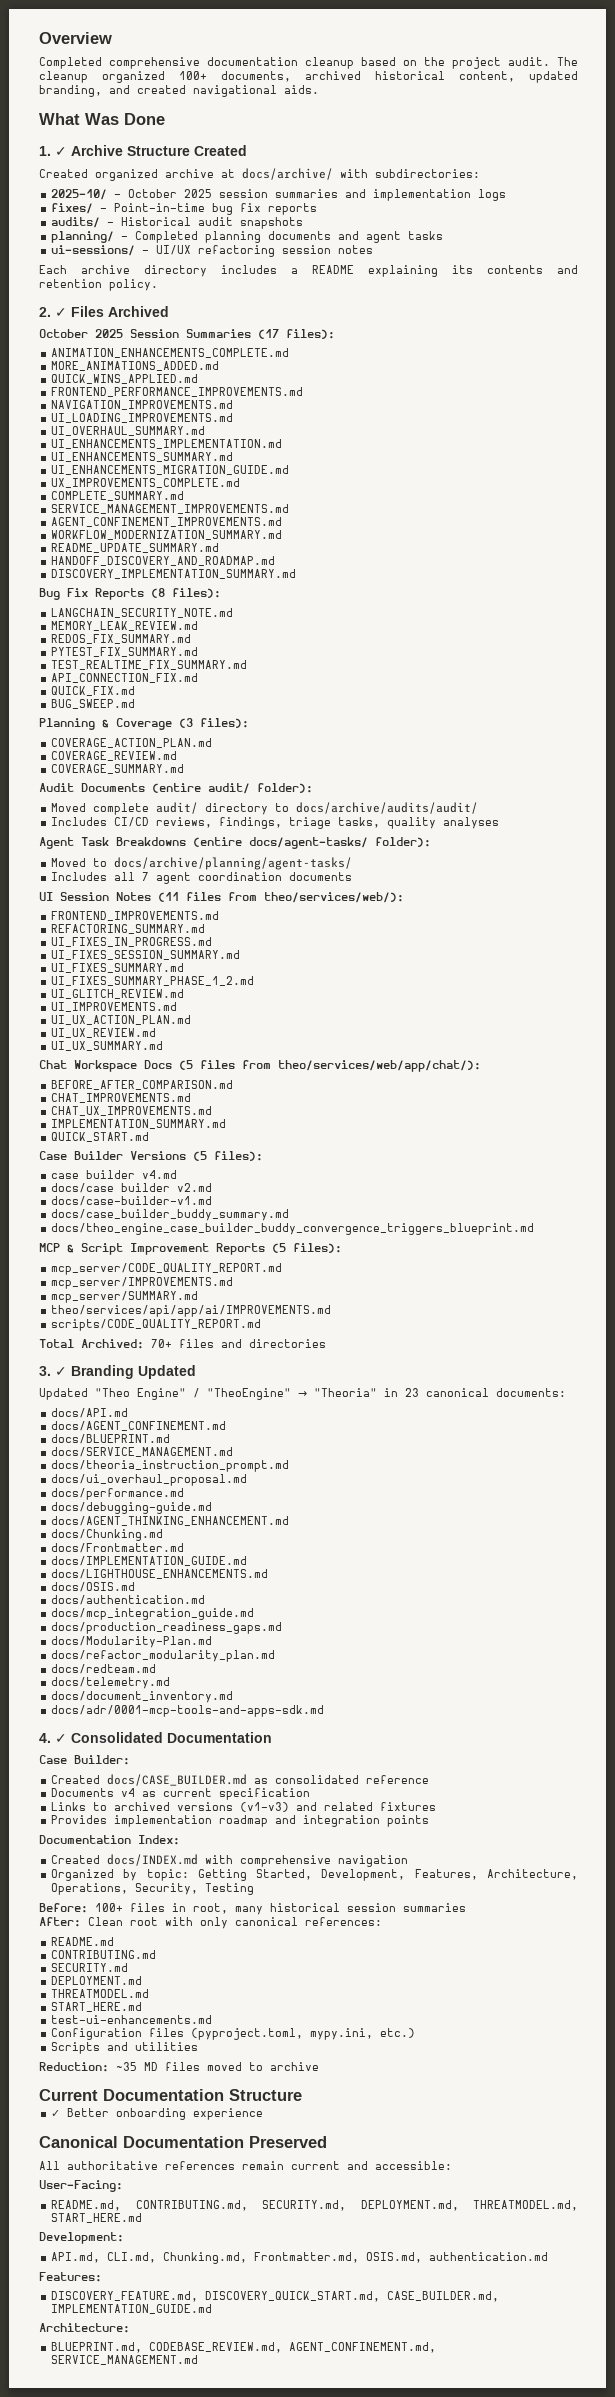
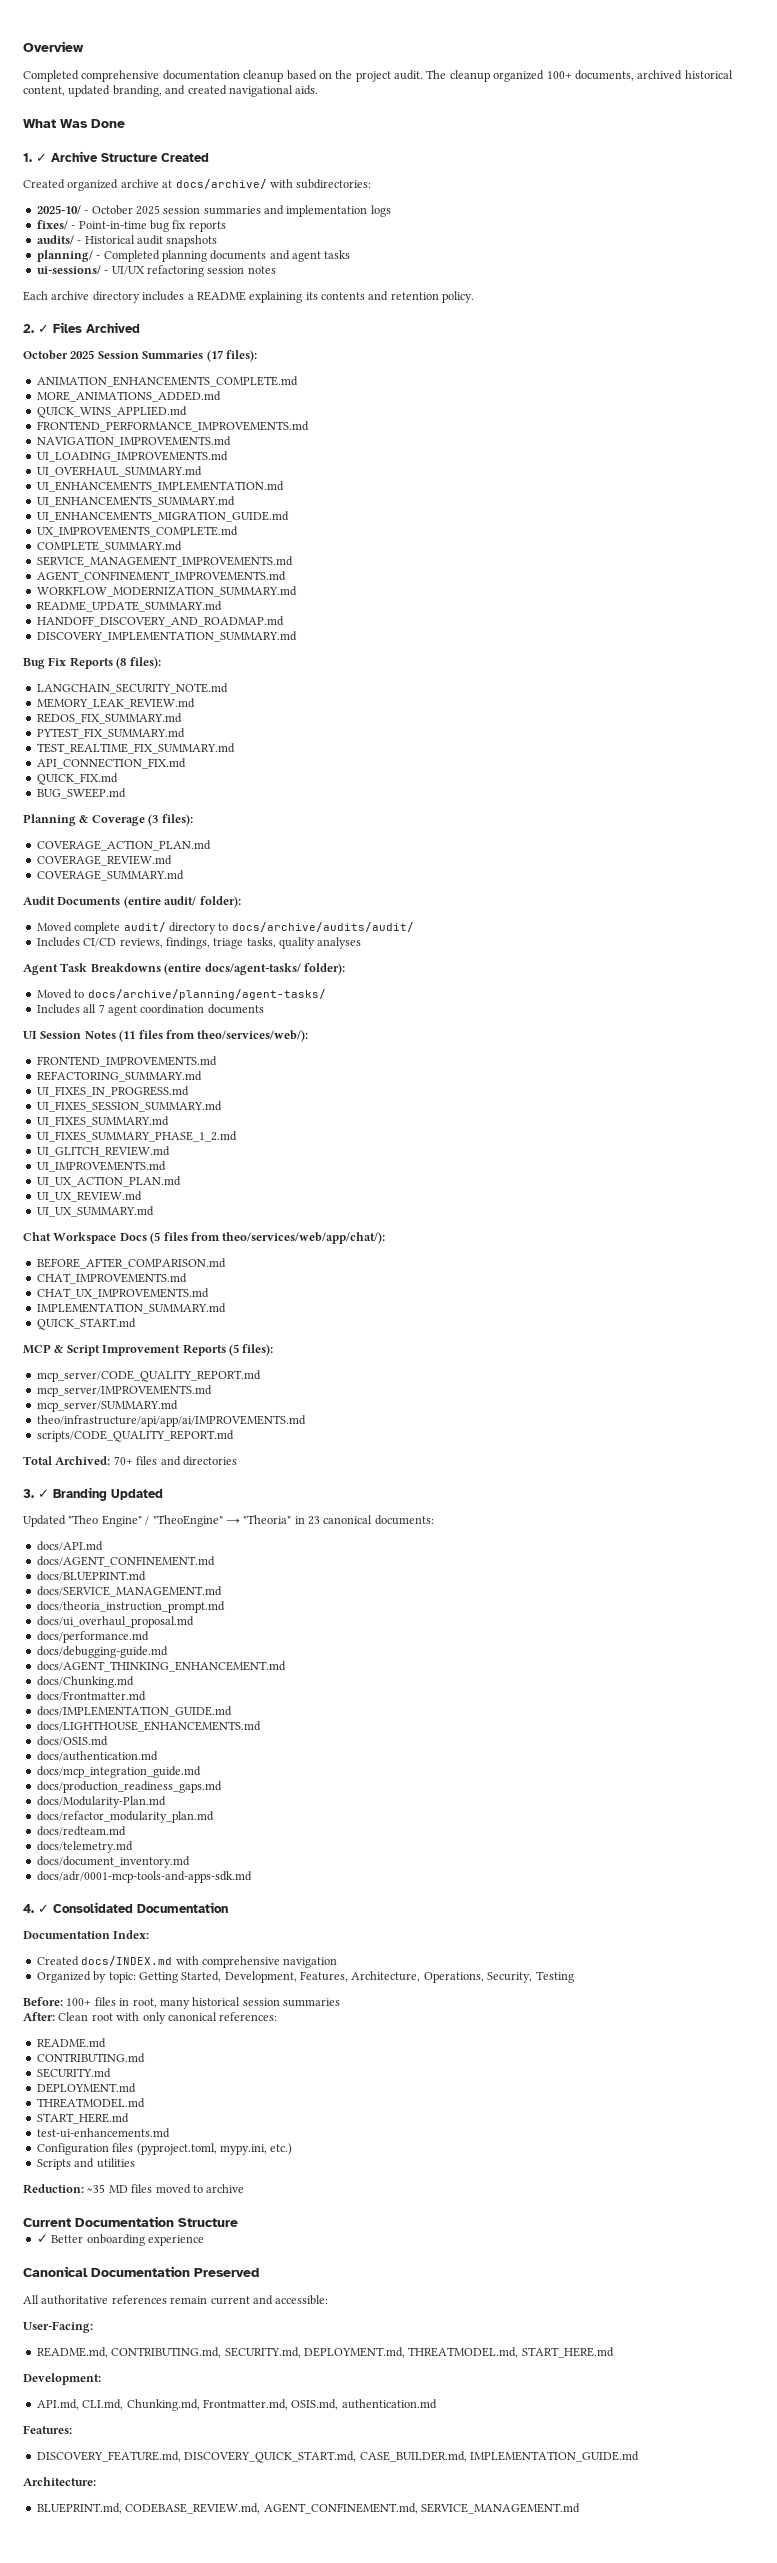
[39,1151,263,1161] [51,1170,178,1179] [51,1183,213,1193] [51,1196,213,1206] [51,1209,290,1221] [51,1223,535,1235] // Case Builder Versions (5 files): // case builder v4.md // docs/case builder v2.md // docs/case-builder-v1.md // docs/case_builder_buddy_summary.md // docs/theo_engine_case_builder_buddy_convergence_triggers_blueprint.md -> (136, 1324) none
[51,1305,332,1317] theo/services/api/app/ai/IMPROVEMENTS.md -> [36,1415,306,1427] theo/infrastructure/api/app/ai/IMPROVEMENTS.md
[39,1755,130,1765] [51,1774,430,1786] [51,1788,311,1800] [51,1802,437,1812] [51,1815,430,1827] // Case Builder: // Created docs/CASE_BUILDER.md as consolidated reference // Documents v4 as current specification // Links to archived versions (v1-v3) and related fixtures // Provides implementation roadmap and integration points -> (228, 1907) none

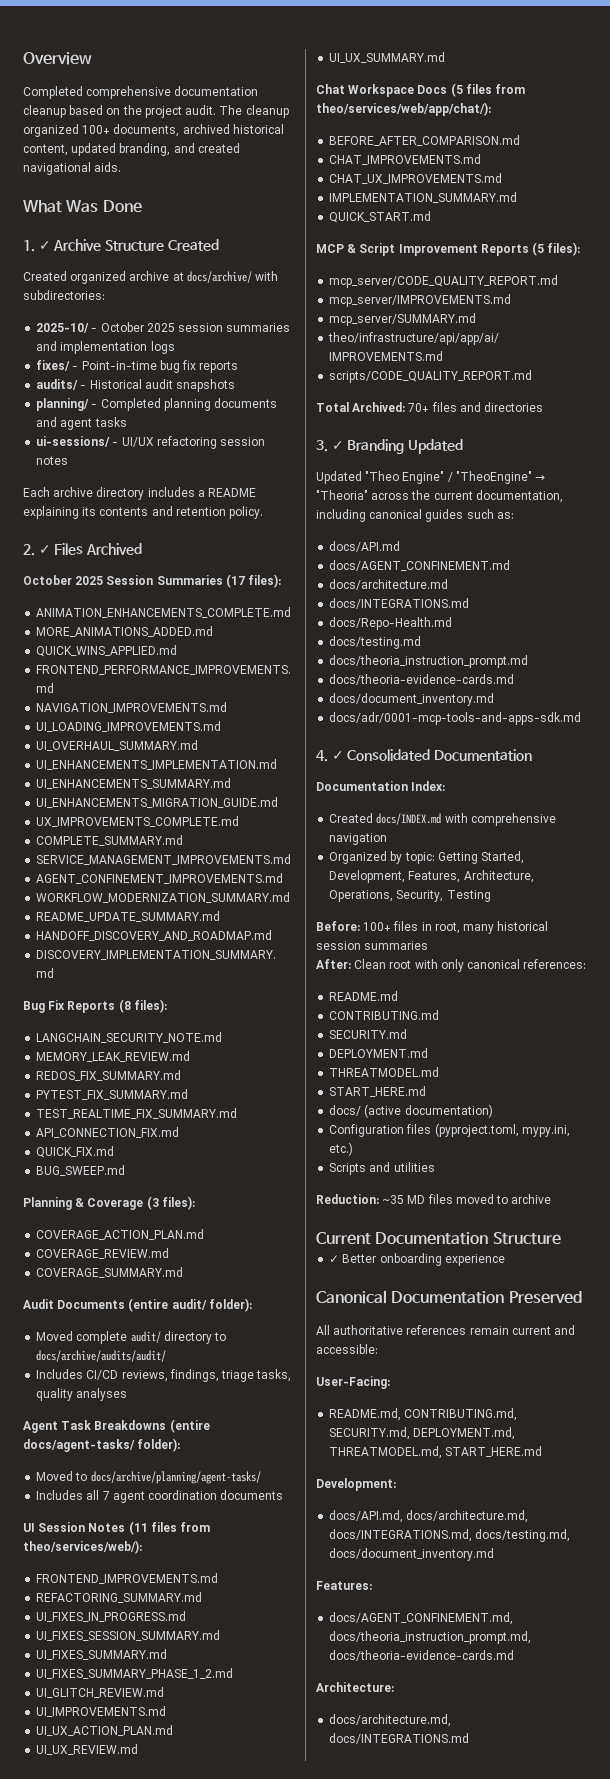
[294,1515,434,1525] [36,1541,103,1551] [36,1556,215,1567] [36,1571,146,1581] [36,1586,222,1597] [36,1601,225,1613] [36,1616,194,1628] [36,1631,149,1643] [36,1646,168,1658] [36,1661,286,1672] [36,1676,134,1688] [36,1691,146,1701] [36,1706,232,1717] [36,1721,261,1732] [36,1736,108,1746] [36,1751,158,1761] [36,1766,201,1778] [36,1781,222,1793] [36,1796,166,1808] [36,1811,214,1823] [36,1826,126,1836] [36,1841,133,1853] in 23 canonical documents: // docs/API.md // docs/AGENT_CONFINEMENT.md // docs/BLUEPRINT.md // docs/SERVICE_MANAGEMENT.md // docs/theoria_instruction_prompt.md // docs/ui_overhaul_proposal.md // docs/performance.md // docs/debugging-guide.md // docs/AGENT_THINKING_ENHANCEMENT.md // docs/Chunking.md // docs/Frontmatter.md // docs/IMPLEMENTATION_GUIDE.md // docs/LIGHTHOUSE_ENHANCEMENTS.md // docs/OSIS.md // docs/authentication.md // docs/mcp_integration_guide.md // docs/production_readiness_gaps.md // docs/Modularity-Plan.md // docs/refactor_modularity_plan.md // docs/redteam.md // docs/telemetry.md -> [371,490,563,503] [316,509,514,522] [329,541,401,552] [329,560,511,571] [329,579,449,590] [329,598,470,609] [329,617,453,630] [329,636,422,649] [329,655,529,668] [329,674,515,685] across the current documentation, including canonical guides such as: // docs/API.md // docs/AGENT_CONFINEMENT.md // docs/architecture.md // docs/INTEGRATIONS.md // docs/Repo-Health.md // docs/testing.md // docs/theoria_instruction_prompt.md // docs/theoria-evidence-cards.md
[36,2128,170,2138] test-ui-enhancements.md -> [329,1104,493,1118] docs/ (active documentation)
[36,2399,437,2411] [23,2425,72,2434] [36,2451,639,2463] [23,2477,96,2486] [36,2503,580,2514] API.md, CLI.md, Chunking.md, Frontmatter.md, OSIS.md, authentication.md // Features: // DISCOVERY_FEATURE.md, DISCOVERY_QUICK_START.md, CASE_BUILDER.md, IMPLEMENTATION_GUIDE.md // Architecture: // BLUEPRINT.md, CODEBASE_REVIEW.md, AGENT_CONFINEMENT.md, SERVICE_MANAGEMENT.md -> [329,1510,529,1523] [329,1529,571,1542] [329,1548,495,1561] [316,1581,372,1590] [329,1612,514,1625] [329,1631,532,1644] [329,1650,515,1661] [316,1682,394,1692] [329,1714,452,1727] [329,1733,470,1744] docs/API.md, docs/architecture.md, docs/INTEGRATIONS.md, docs/testing.md, docs/document_inventory.md // Features: // docs/AGENT_CONFINEMENT.md, docs/theoria_instruction_prompt.md, docs/theoria-evidence-cards.md // Architecture: // docs/architecture.md, docs/INTEGRATIONS.md

